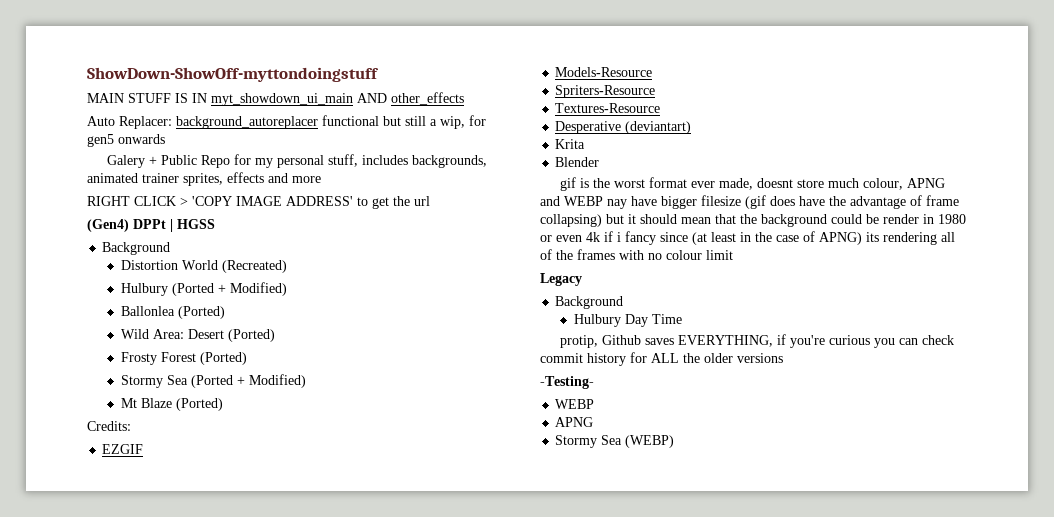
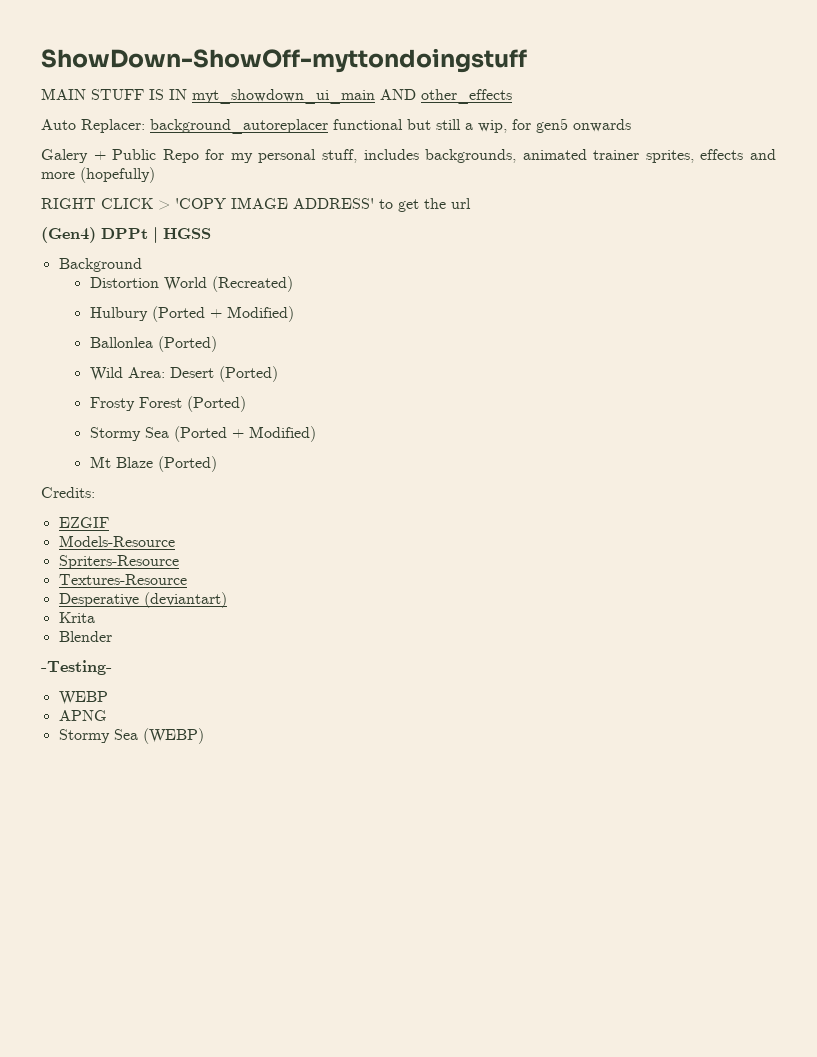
(321, 179) none -> [80,167,155,183] (hopefully)
[559,177,945,191] [540,195,959,209] [540,214,966,227] [540,231,955,245] [540,249,733,260] [540,273,582,286] [555,296,624,309] [574,314,683,327] [559,334,954,348] [540,352,783,366] // gif is the worst format ever made, doesnt store much colour, APNG and WEBP nay have bigger filesize (gif does have the advantage of frame collapsing) but it should mean that the background could be render in 1980 or even 4k if i fancy since (at least in the case of APNG) its rendering all of the frames with no colour limit // Legacy // Background // Hulbury Day Time // protip, Github saves EVERYTHING, if you're curious you can check commit history for ALL the older versions -> (112, 636) none

